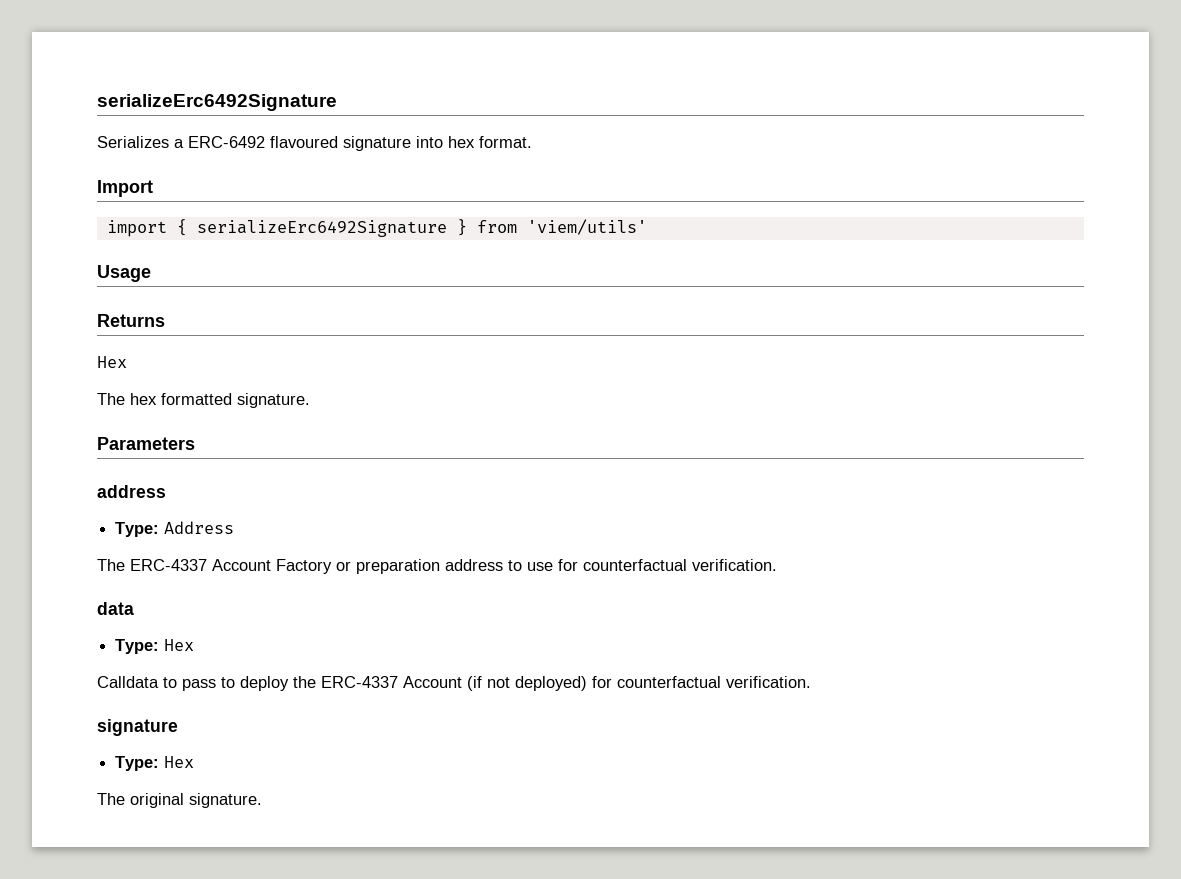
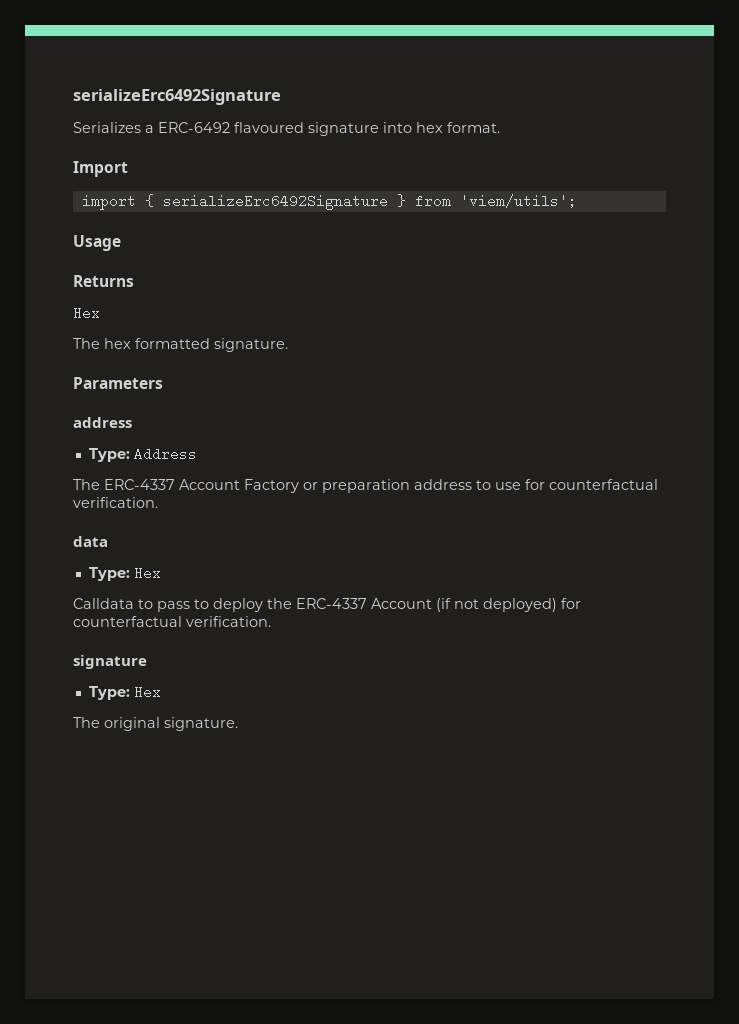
[526,219,647,235] 'viem/utils' -> [459,194,577,208] 'viem/utils';

